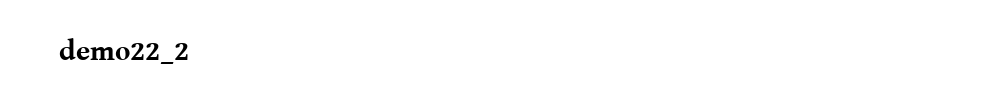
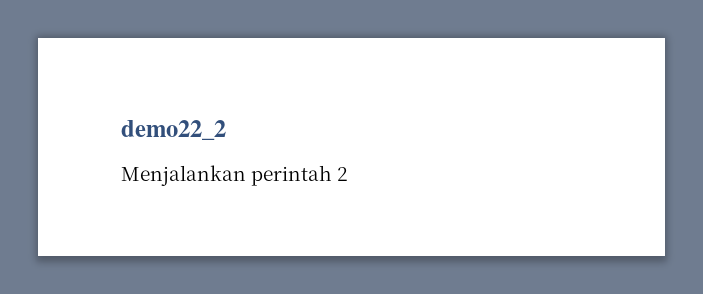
(189, 51) none -> [121,165,349,186] // Menjalankan perintah 2

